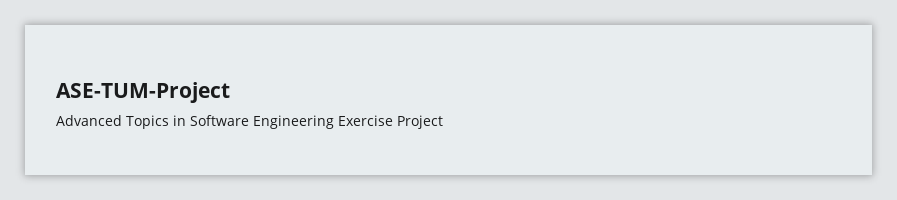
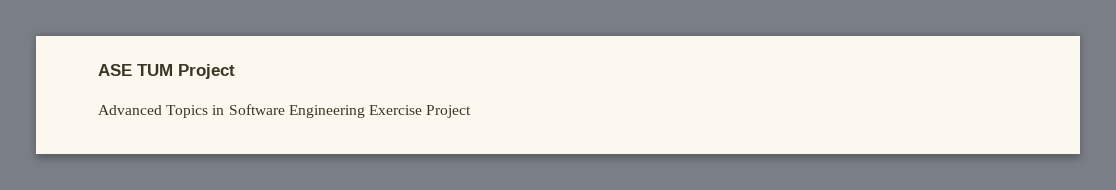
[56,82,230,103] ASE-TUM-Project -> [98,64,235,79] ASE TUM Project

